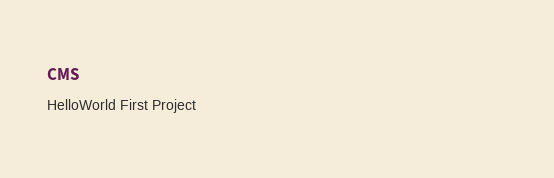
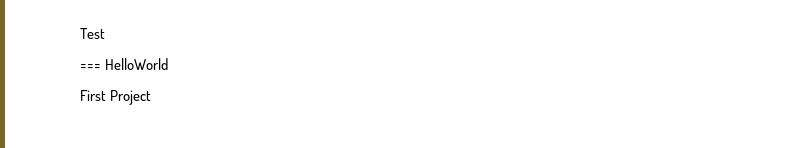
[47,68,79,80] CMS // -> [80,28,105,39] [80,64,101,70] Test // ===
(116, 104) none -> (169, 64) //

